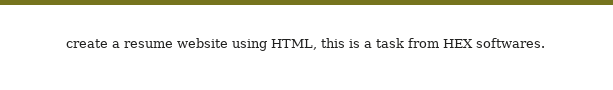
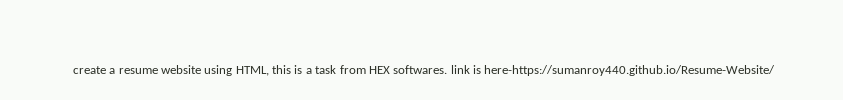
(545, 43) none -> [450,65,776,76] link is here-https://sumanroy440.github.io/Resume-Website/

